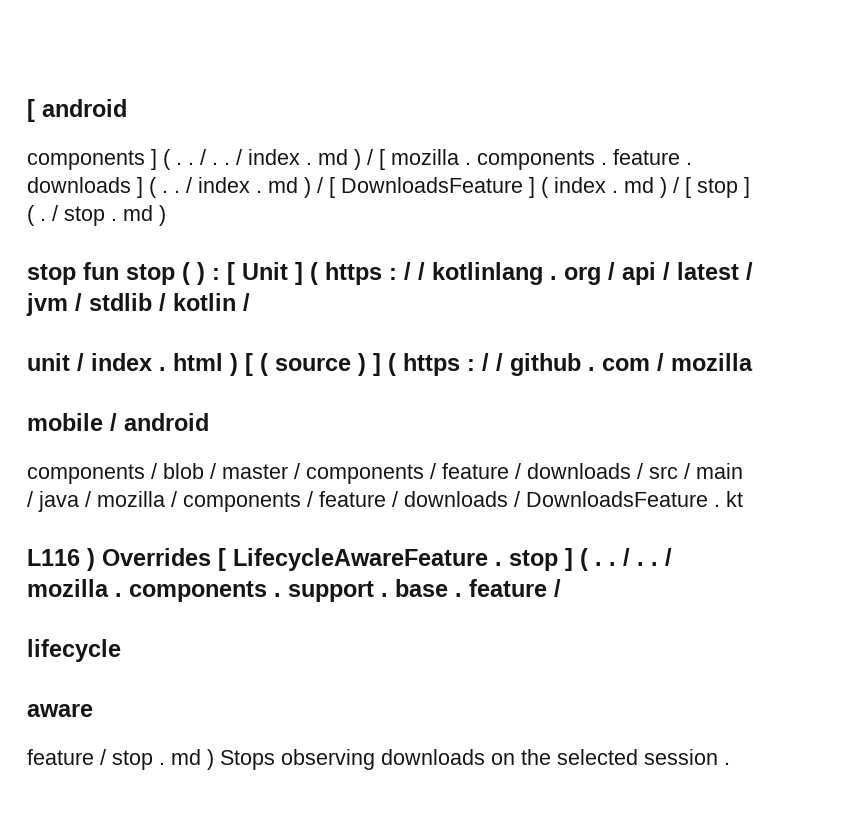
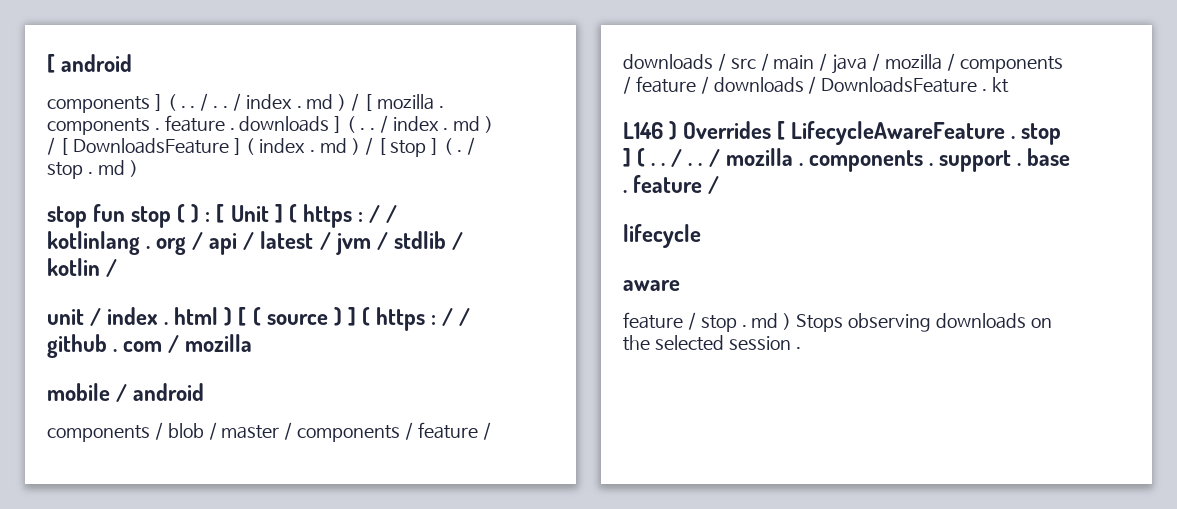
[27,549,80,566] L116 -> [623,122,663,139] L146

